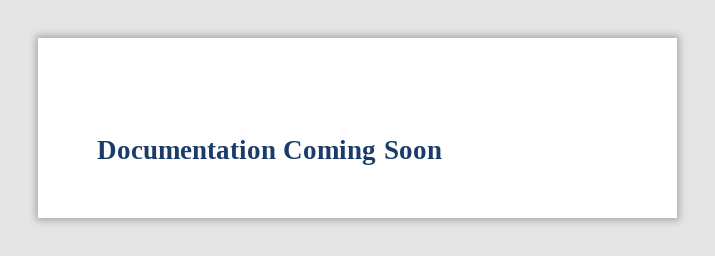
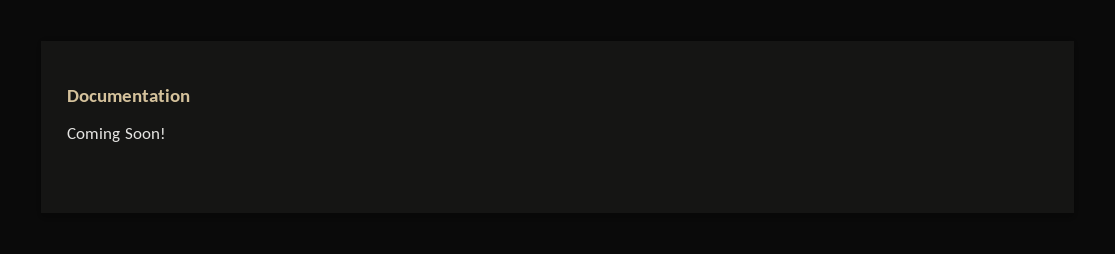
[283,140,442,165] Coming Soon -> [67,128,166,142] // Coming Soon!

